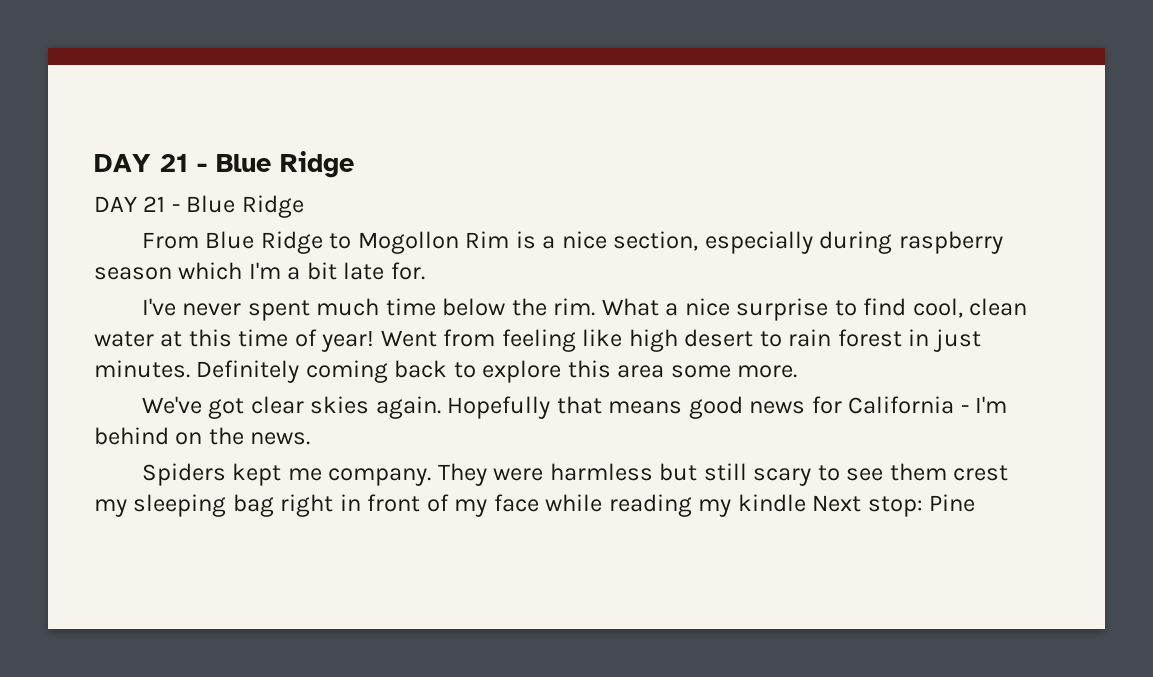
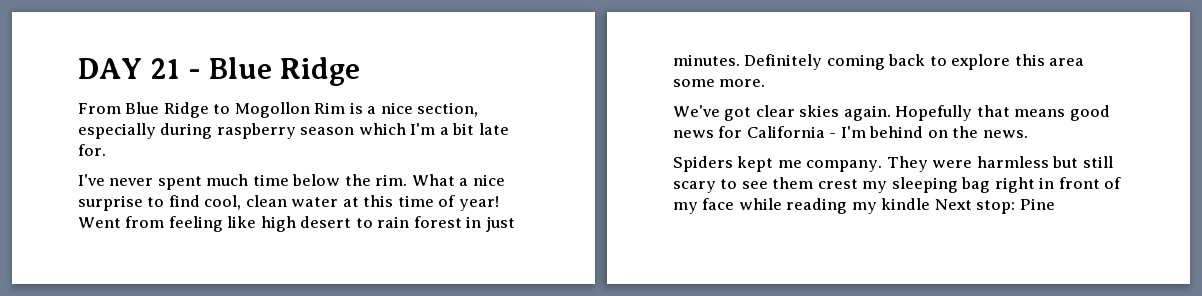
[94,151,354,178] [94,195,304,218] DAY 21 - Blue Ridge // DAY 21 - Blue Ridge -> [78,57,361,86] DAY 21 - Blue Ridge

